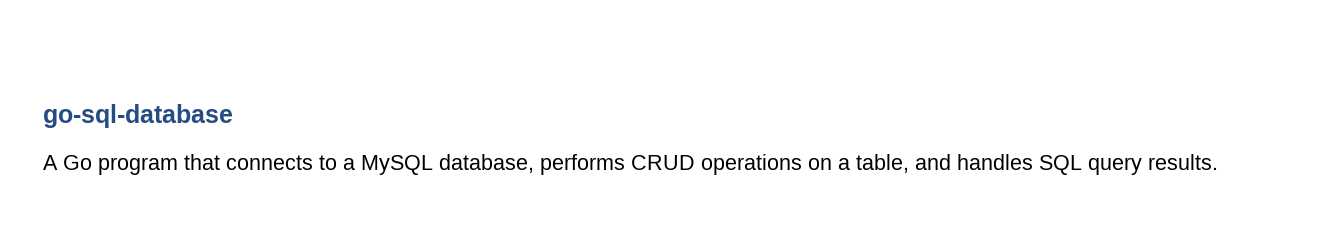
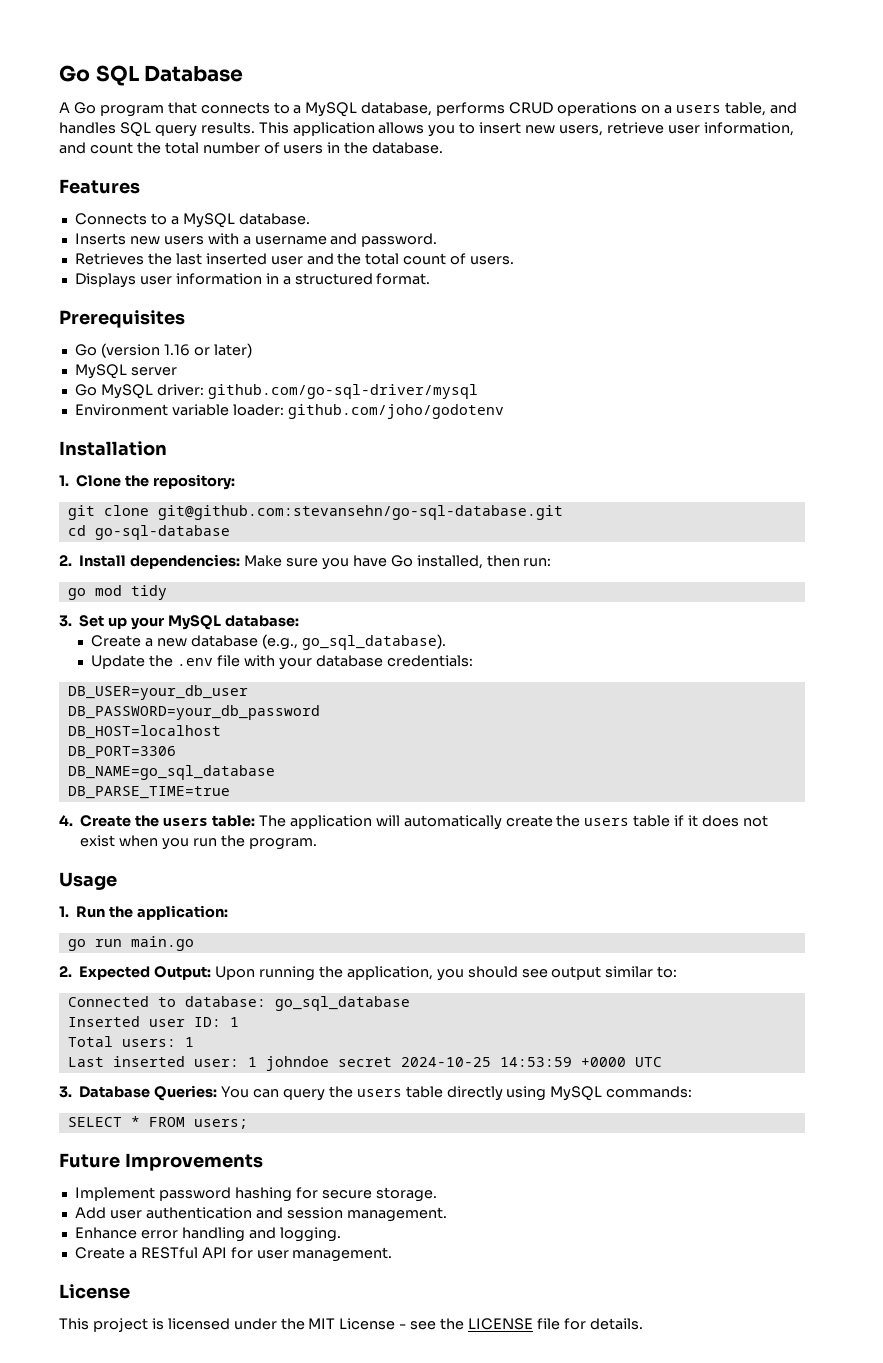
[43,104,233,128] go-sql-database -> [59,65,244,86] Go SQL Database
(850, 164) none -> [675,105,721,113] users
(1218, 162) none -> [258,122,794,137] [59,142,444,154] [59,179,140,194] [74,213,310,228] [74,233,438,247] [74,253,515,265] [74,273,431,288] [59,310,185,328] [74,343,252,358] [74,364,177,379] [74,384,478,399] [74,404,504,419] [59,441,167,456] [59,474,236,490] [67,505,563,520] [67,525,230,540] [59,554,552,570] [67,585,167,600] [59,615,299,630] [91,634,446,650] [91,655,473,670] [67,685,248,700] [67,705,320,720] [67,725,221,739] [67,746,176,759] [67,765,275,780] [67,786,230,799] [59,815,768,830] [80,835,317,850] [59,872,117,890] [59,905,229,920] [67,936,194,951] [59,966,678,981] [67,996,410,1011] [67,1016,239,1027] [67,1036,194,1047] [67,1056,662,1071] [59,1085,693,1101] [67,1116,248,1129] [59,1153,263,1171] [74,1187,437,1202] [74,1207,447,1222] [74,1227,341,1242] [74,1247,393,1262] [59,1284,130,1299] [59,1318,643,1332] This application allows you to insert new users, retrieve user information, and count the total number of users in the database. // Features // Connects to a MySQL database. // Inserts new users with a username and password. // Retrieves the last inserted user and the total count of users. // Displays user information in a structured format. // Prerequisites // Go (version 1.16 or later) // MySQL server // Go MySQL driver: github.com/go-sql-driver/mysql // Environment variable loader: github.com/joho/godotenv // Installation // 1. Clone the repository: // git clone git@github.com:stevansehn/go-sql-database.git // cd go-sql-database // 2. Install dependencies: Make sure you have Go installed, then run: // go mod tidy // 3. Set up your MySQL database: // Create a new database (e.g., go_sql_database). // Update the .env file with your database credentials: // DB_USER=your_db_user // DB_PASSWORD=your_db_password // DB_HOST=localhost // DB_PORT=3306 // DB_NAME=go_sql_database // DB_PARSE_TIME=true // 4. Create the users table: The application will automatically create the users table if it does not exist when you run the program. // Usage // 1. Run the application: // go run main.go // 2. Expected Output: Upon running the application, you should see output similar to: // Connected to database: go_sql_database // Inserted user ID: 1 // Total users: 1 // Last inserted user: 1 johndoe secret 2024-10-25 14:53:59 +0000 UTC // 3. Database Queries: You can query the users table directly using MySQL commands: // SELECT * FROM users; // Future Improvements // Implement password hashing for secure storage. // Add user authentication and session management. // Enhance error handling and logging. // Create a RESTful API for user management. // License // This project is licensed under the MIT License - see the LICENSE file for details.

